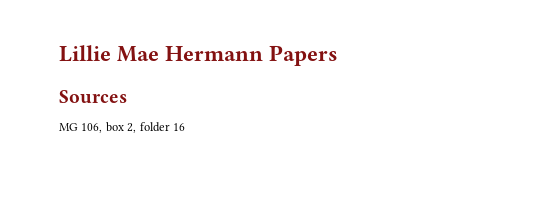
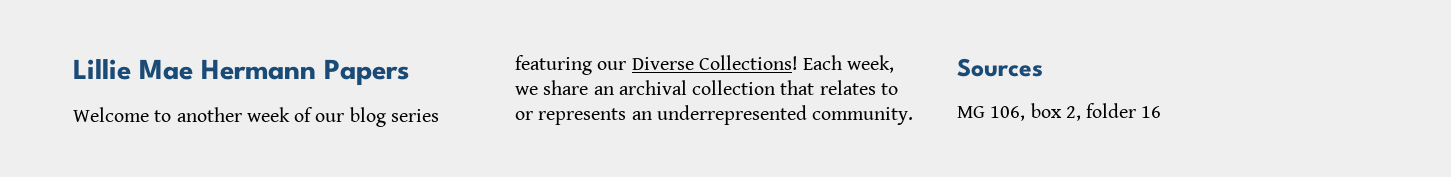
(339, 55) none -> [73,107,439,127] [515,55,895,75] [515,80,898,95] [515,105,914,125] // Welcome to another week of our blog series featuring our Diverse Collections! Each week, we share an archival collection that relates to or represents an underrepresented community.

